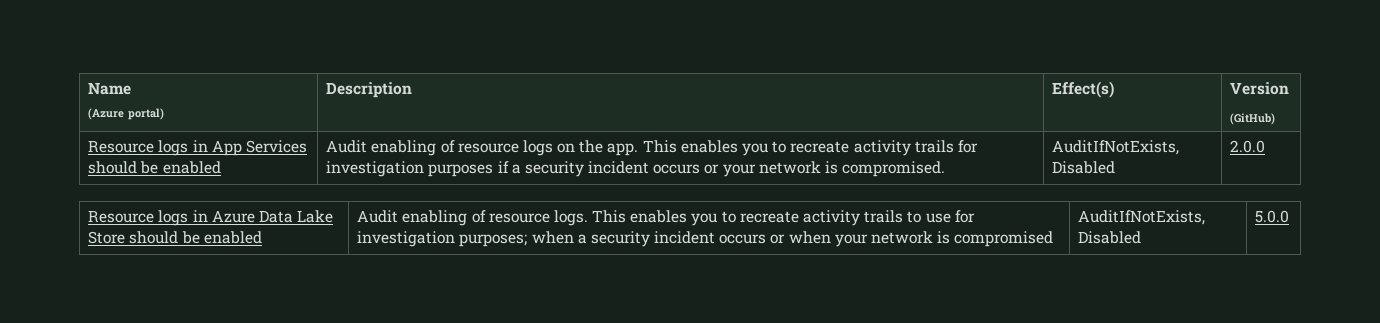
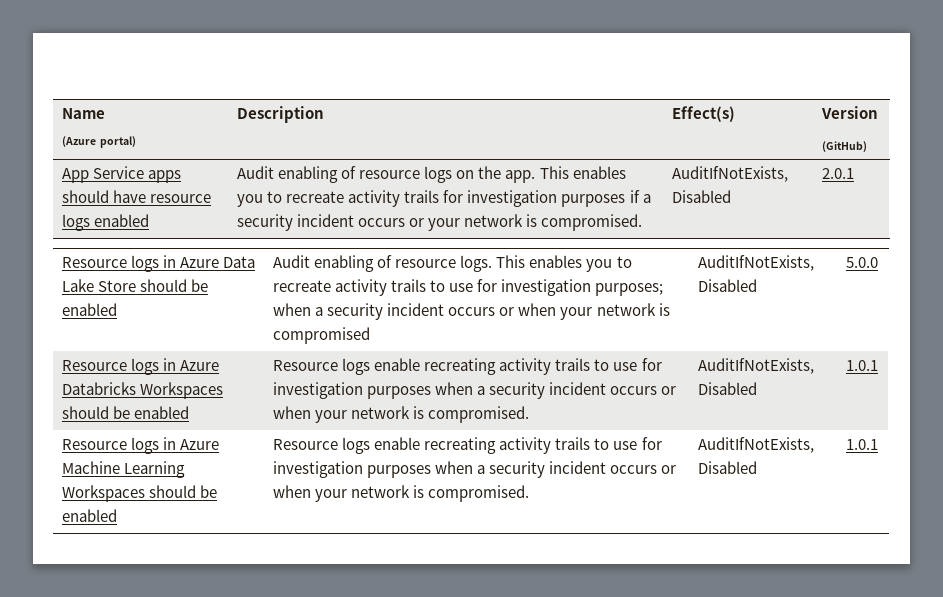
[88,140,307,156] [88,161,159,174] Resource logs in App Services should be -> [62,166,182,183] [62,190,212,203] [62,214,91,231] App Service apps should have resource logs
[1230,140,1266,153] 2.0.0 -> [822,168,855,179] 2.0.1
(1290, 216) none -> [62,358,220,375] [62,382,224,399] [62,406,190,419] [273,358,662,375] [273,382,677,399] [273,406,530,423] [698,358,815,374] [698,382,758,395] [846,360,879,371] [62,437,220,454] [62,461,186,478] [62,485,218,502] [62,509,118,522] [273,437,662,454] [273,461,677,478] [273,485,530,502] [698,437,815,453] [698,461,758,474] [846,439,879,450] // Resource logs in Azure Databricks Workspaces should be enabled | Resource logs enable recreating activity trails to use for investigation purposes when a security incident occurs or when your network is compromised. | AuditIfNotExists, Disabled | 1.0.1 // Resource logs in Azure Machine Learning Workspaces should be enabled | Resource logs enable recreating activity trails to use for investigation purposes when a security incident occurs or when your network is compromised. | AuditIfNotExists, Disabled | 1.0.1

